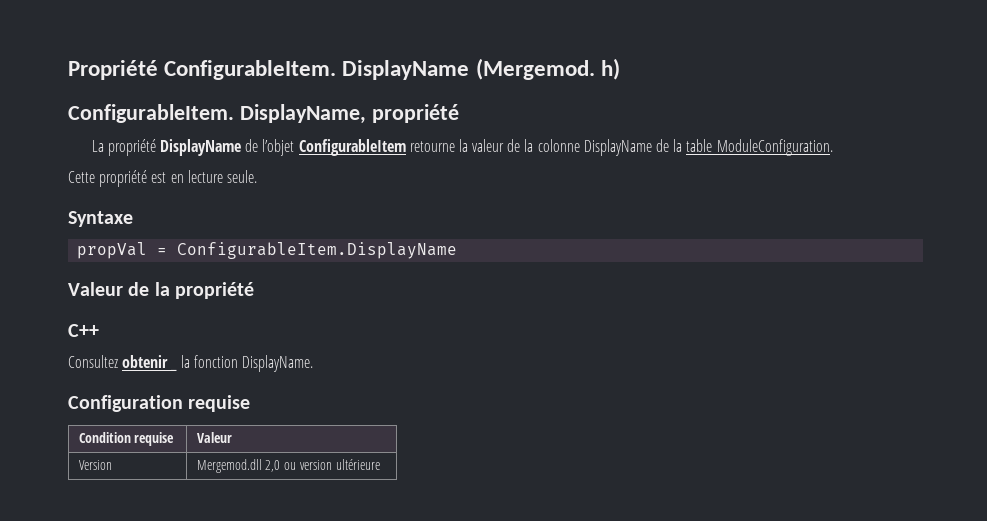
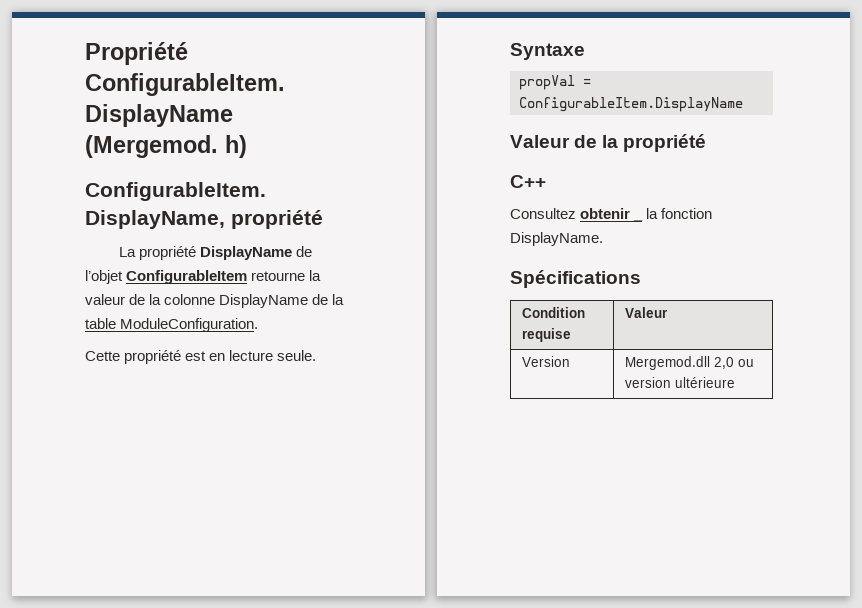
[68,395,251,412] Configuration requise -> [510,270,641,288] Spécifications

